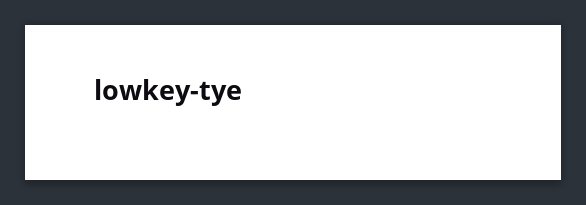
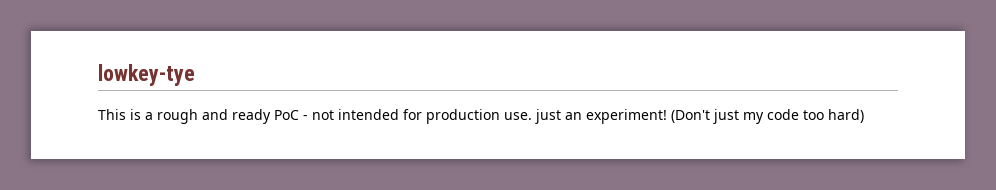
(242, 92) none -> [98,109,864,124] // This is a rough and ready PoC - not intended for production use. just an experiment! (Don't just my code too hard)

